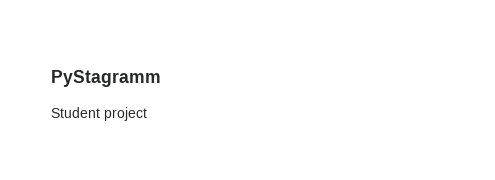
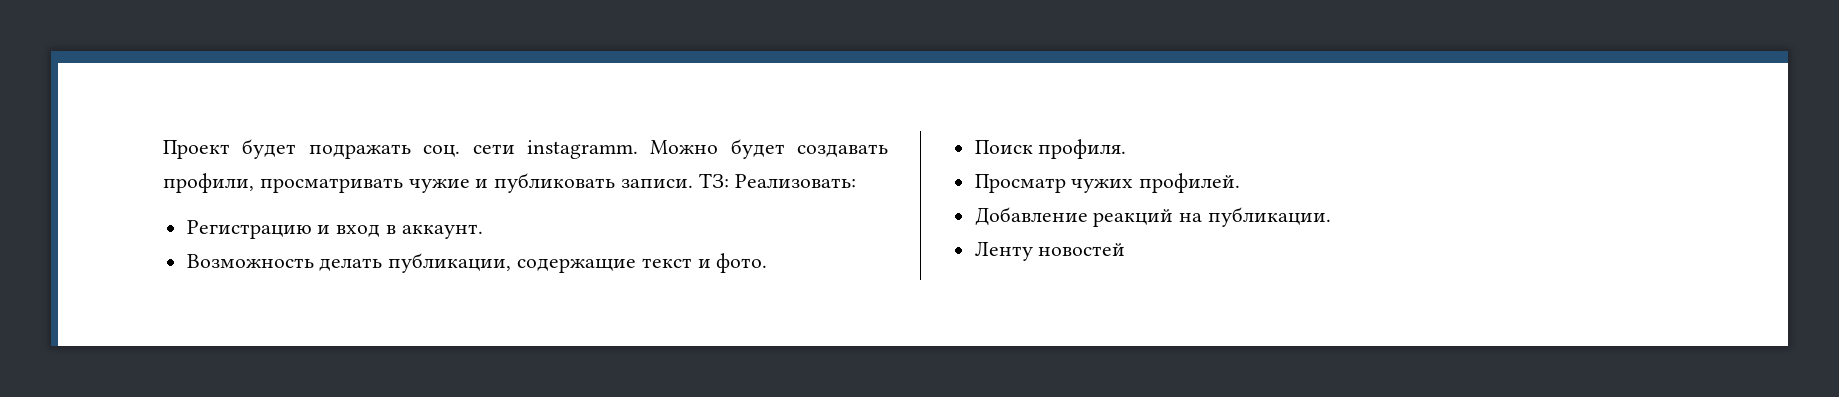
[51,70,161,87] [51,107,147,121] PyStagramm // Student project -> [163,139,888,159] [163,173,856,193] [186,220,483,239] [186,253,768,273] [974,139,1127,159] [974,173,1241,193] [974,207,1332,227] [974,241,1126,261] Проект будет подражать соц. сети instagramm. Можно будет создавать профили, просматривать чужие и публиковать записи. ТЗ: Реализовать: // Регистрацию и вход в аккаунт. // Возможность делать публикации, содержащие текст и фото. // Поиск профиля. // Просматр чужих профилей. // Добавление реакций на публикации. // Ленту новостей

